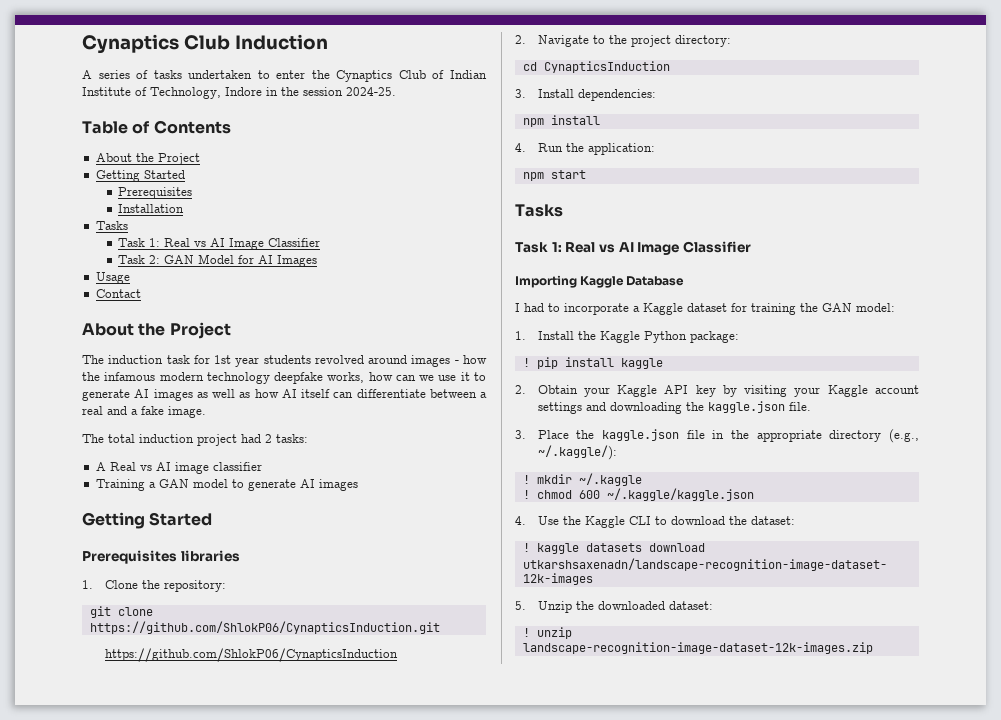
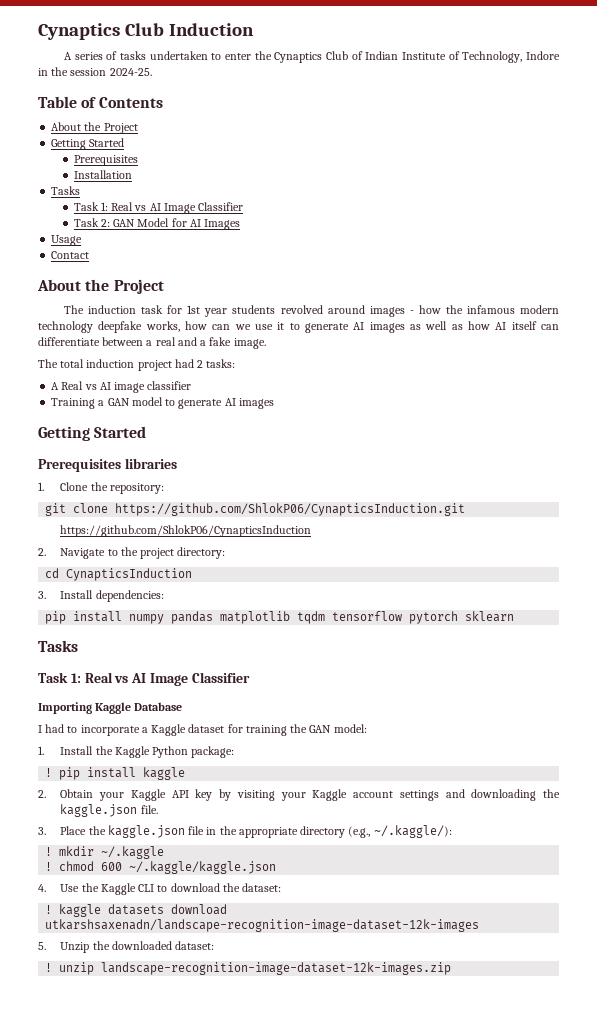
[522,115,600,127] [515,143,655,155] [522,170,586,181] npm install // 4. Run the application: // npm start -> [45,611,515,624] pip install numpy pandas matplotlib tqdm tensorflow pytorch sklearn

